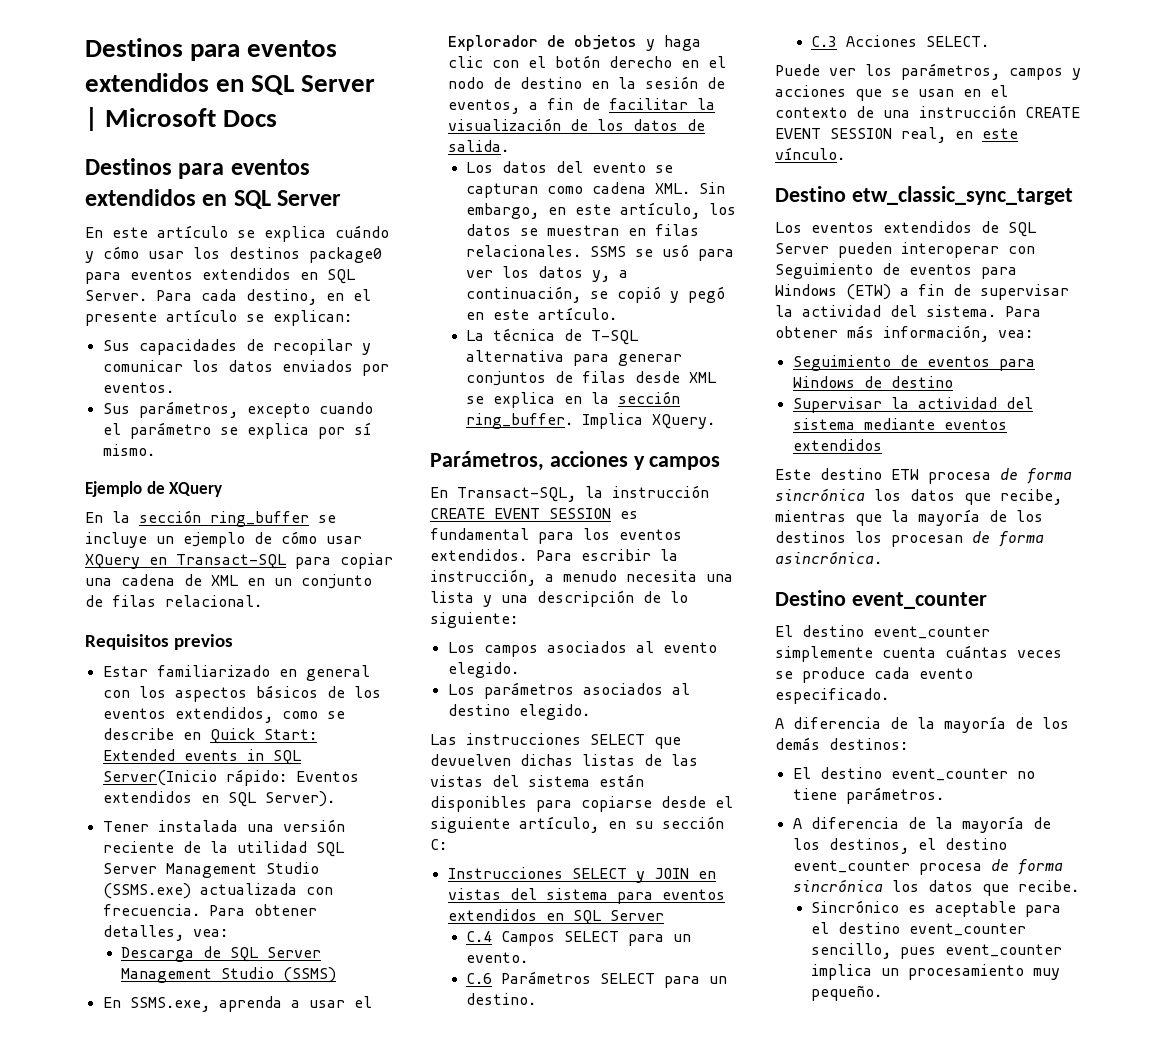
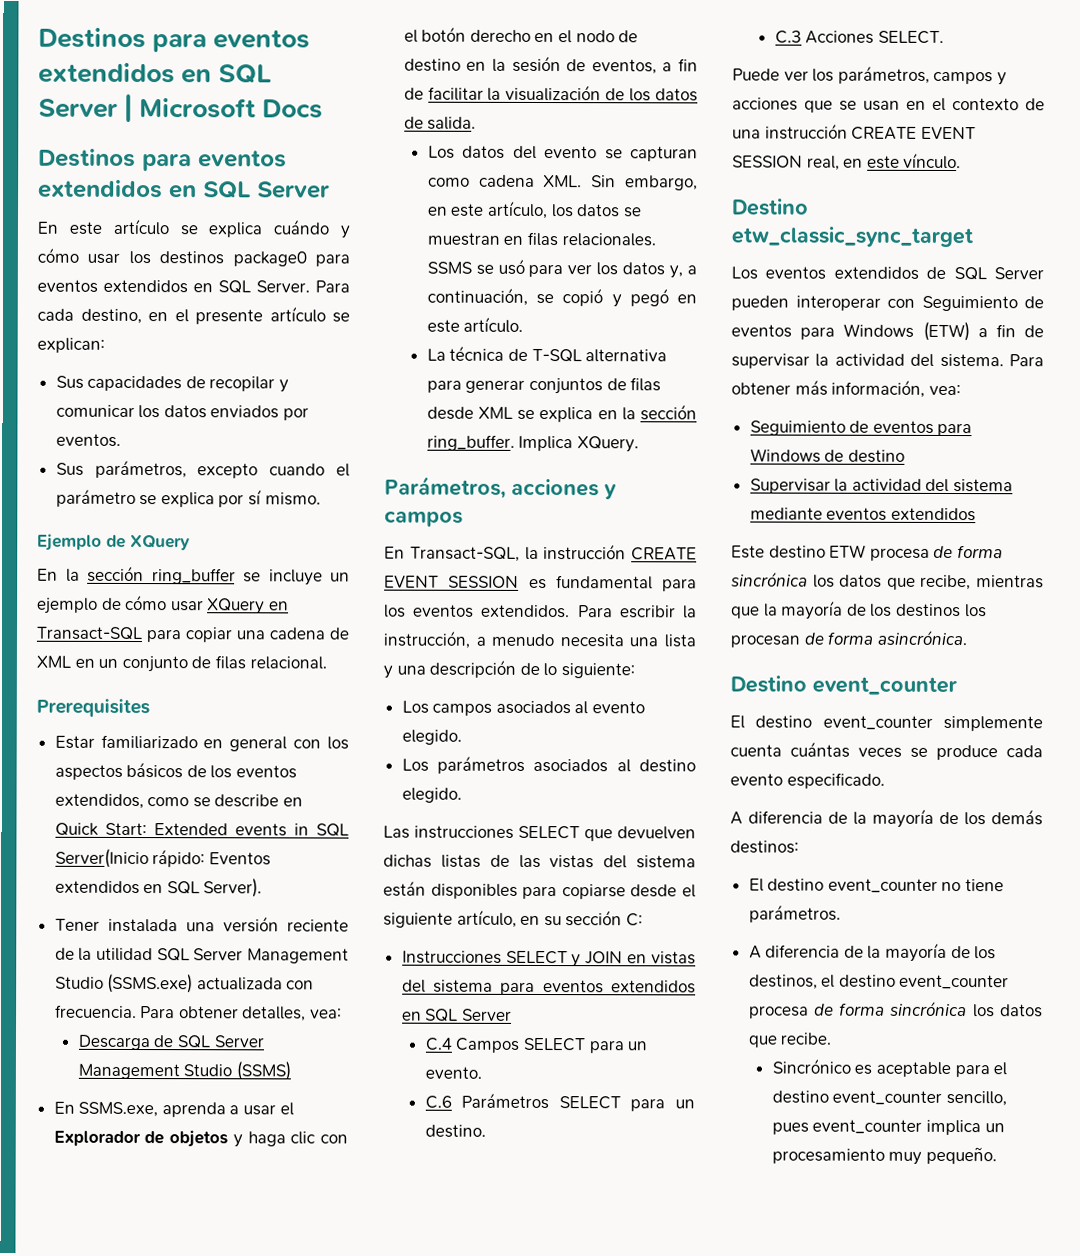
[85,634,234,650] Requisitos previos -> [36,698,150,718] Prerequisites

